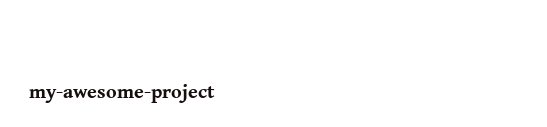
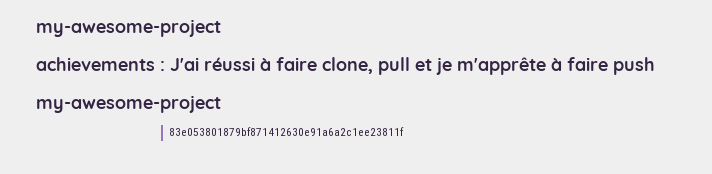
[29,84,215,103] my-awesome-project -> [36,19,221,37] [36,57,655,75] [36,95,221,113] [168,127,404,136] my-awesome-project // achievements : J'ai réussi à faire clone, pull et je m'apprête à faire push // my-awesome-project // 83e053801879bf871412630e91a6a2c1ee23811f

